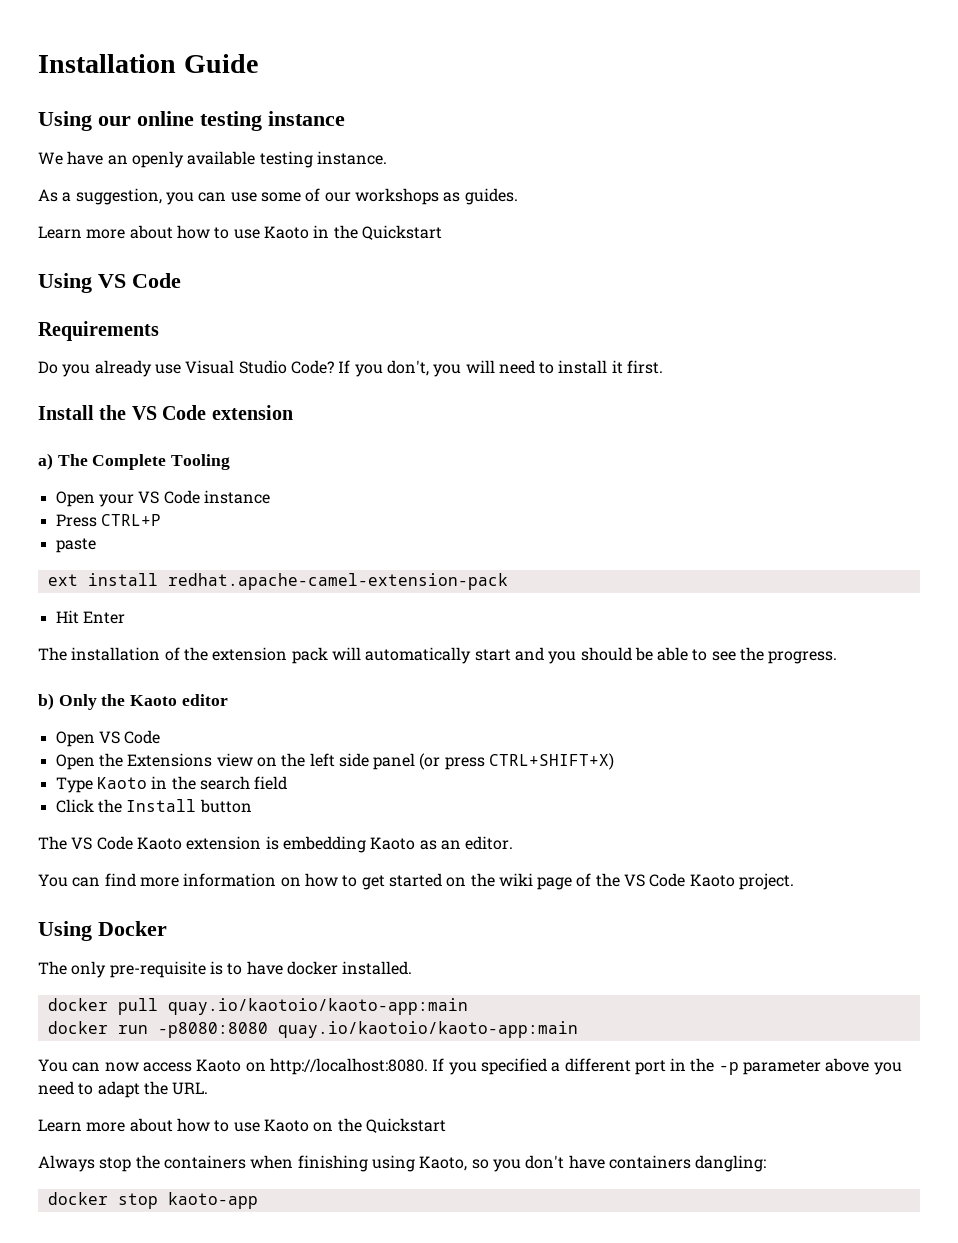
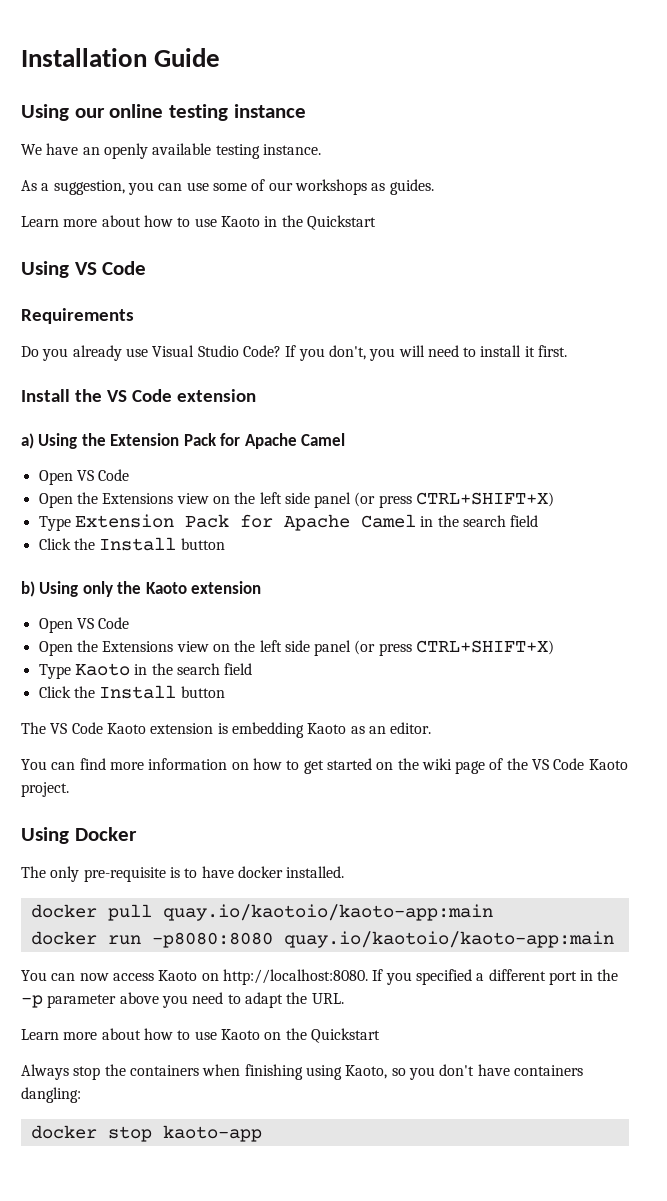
[57,454,231,470] [55,490,270,507] [55,514,161,527] [55,538,96,553] [47,573,508,590] [55,610,125,624] [38,647,838,664] The Complete Tooling // Open your VS Code instance // Press CTRL+P // paste // ext install redhat.apache-camel-extension-pack // Hit Enter // The installation of the extension pack will automatically start and you should be able to see the progress. -> [38,433,346,449] [38,469,130,485] [38,492,555,508] [38,514,539,531] [38,537,225,551] Using the Extension Pack for Apache Camel // Open VS Code // Open the Extensions view on the left side panel (or press CTRL+SHIFT+X) // Type Extension Pack for Apache Camel in the search field // Click the Install button
[58,694,97,710] Only -> [39,581,113,597] Using only
[181,694,228,706] editor -> [191,581,262,594] extension

